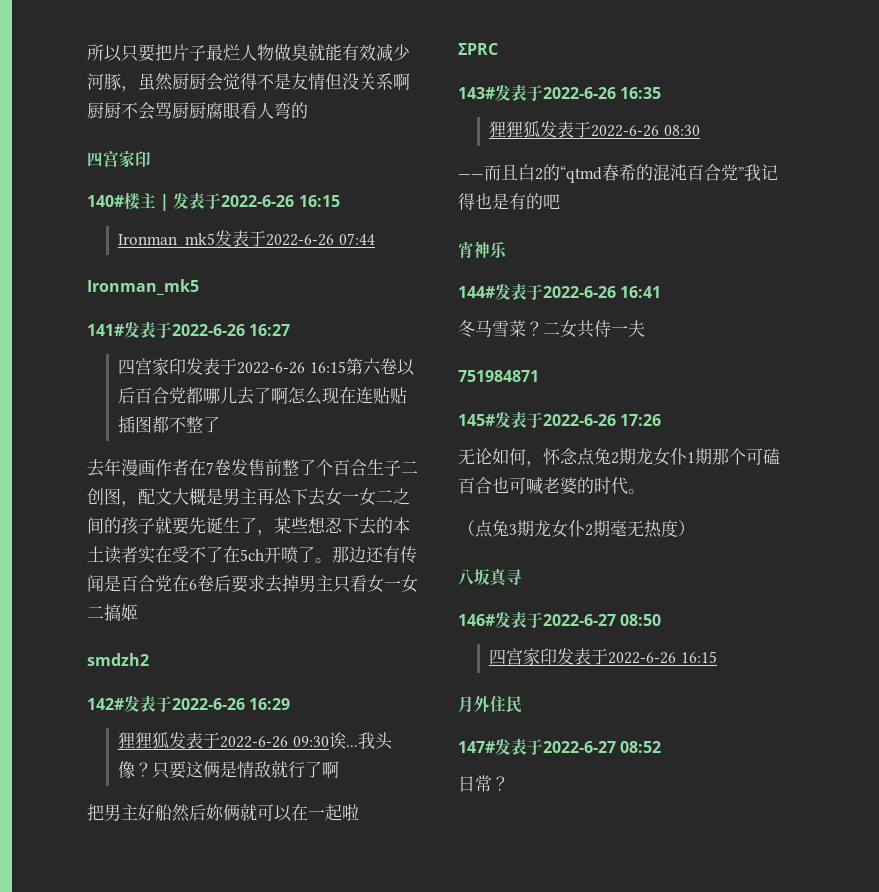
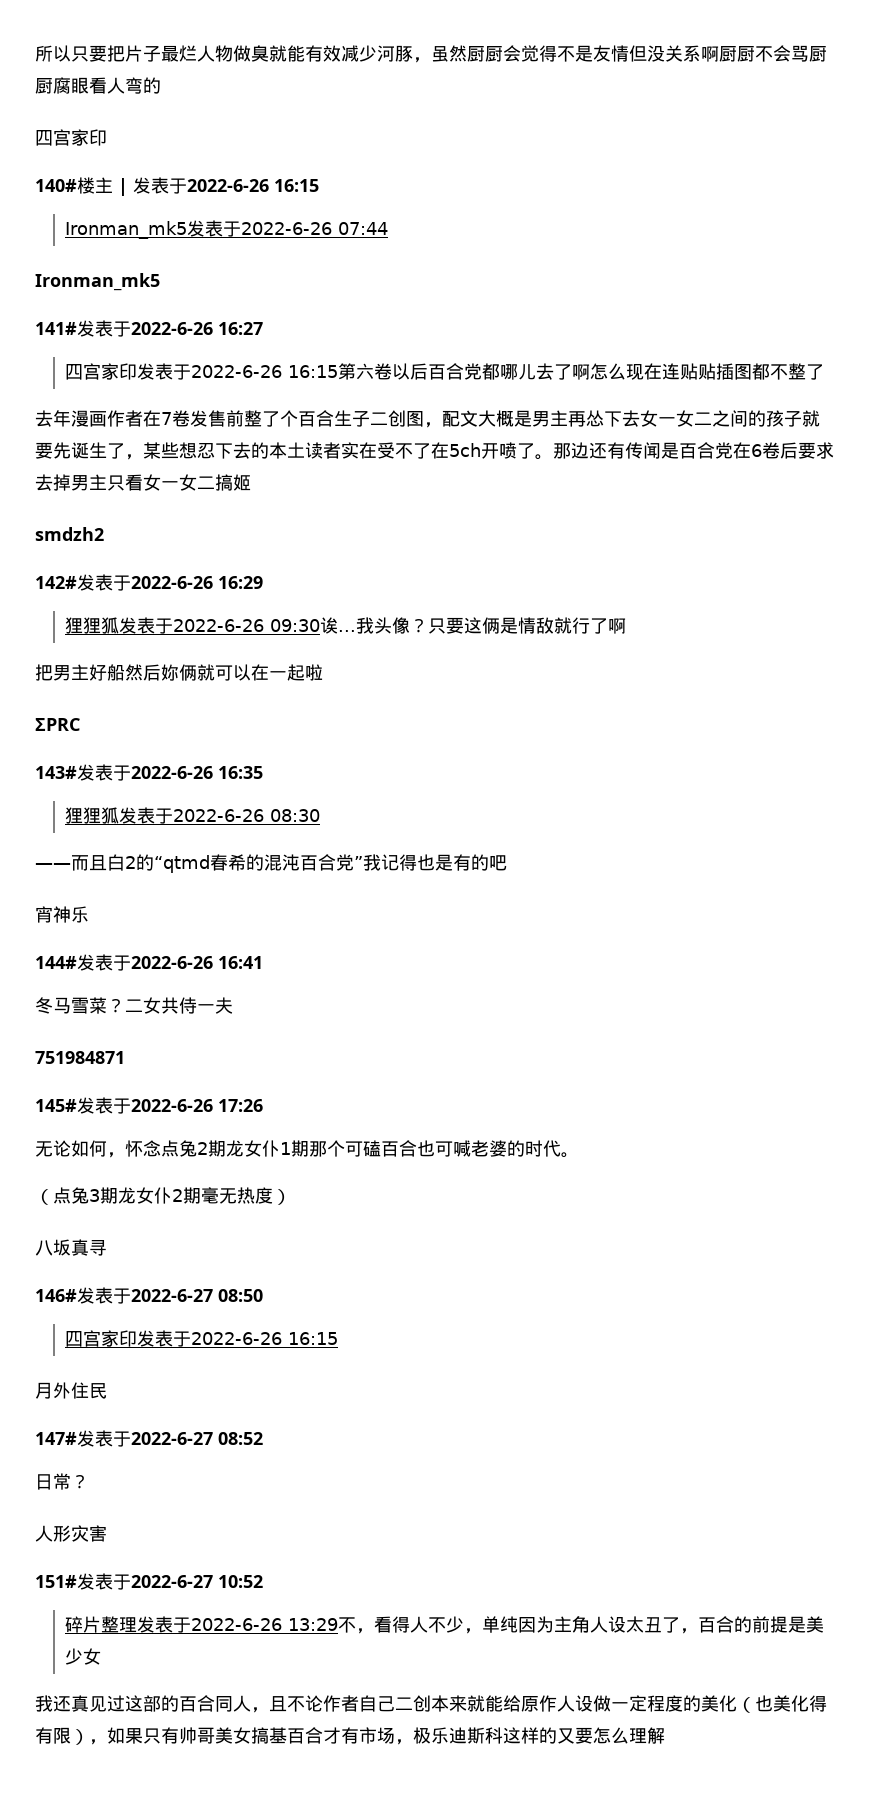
(509, 783) none -> [35,1525,107,1542] [35,1573,263,1590] [65,1616,825,1634] [65,1648,102,1665] [35,1695,827,1713] [35,1727,665,1745] // 人形灾害 // 151#发表于2022-6-27 10:52 // 碎片整理发表于2022-6-26 13:29不，看得人不少，单纯因为主角人设太丑了，百合的前提是美少女 // 我还真见过这部的百合同人，且不论作者自己二创本来就能给原作人设做一定程度的美化（也美化得有限），如果只有帅哥美女搞基百合才有市场，极乐迪斯科这样的又要怎么理解

